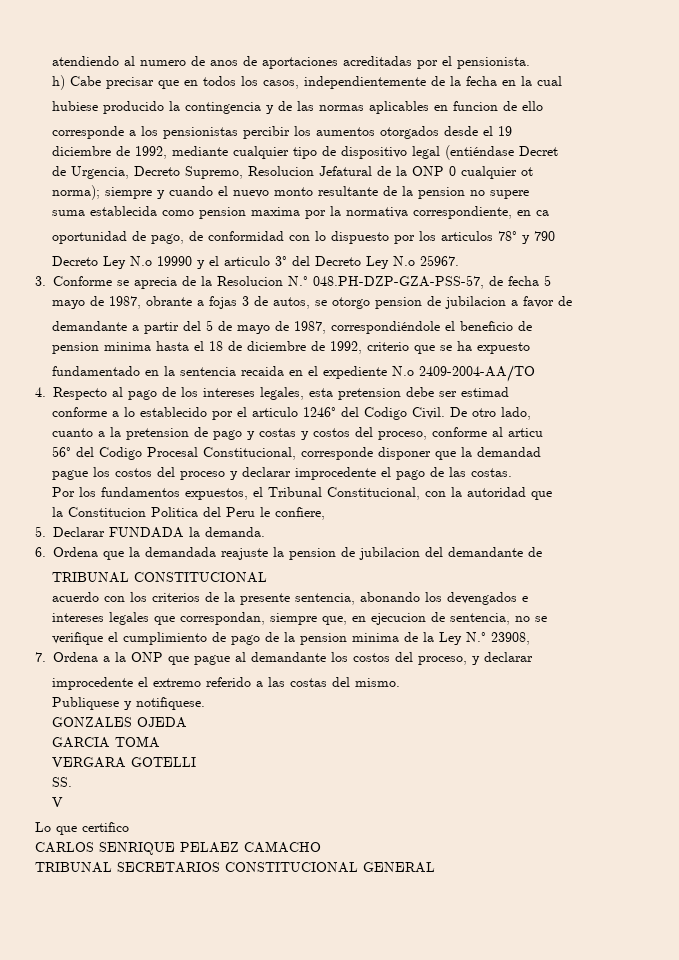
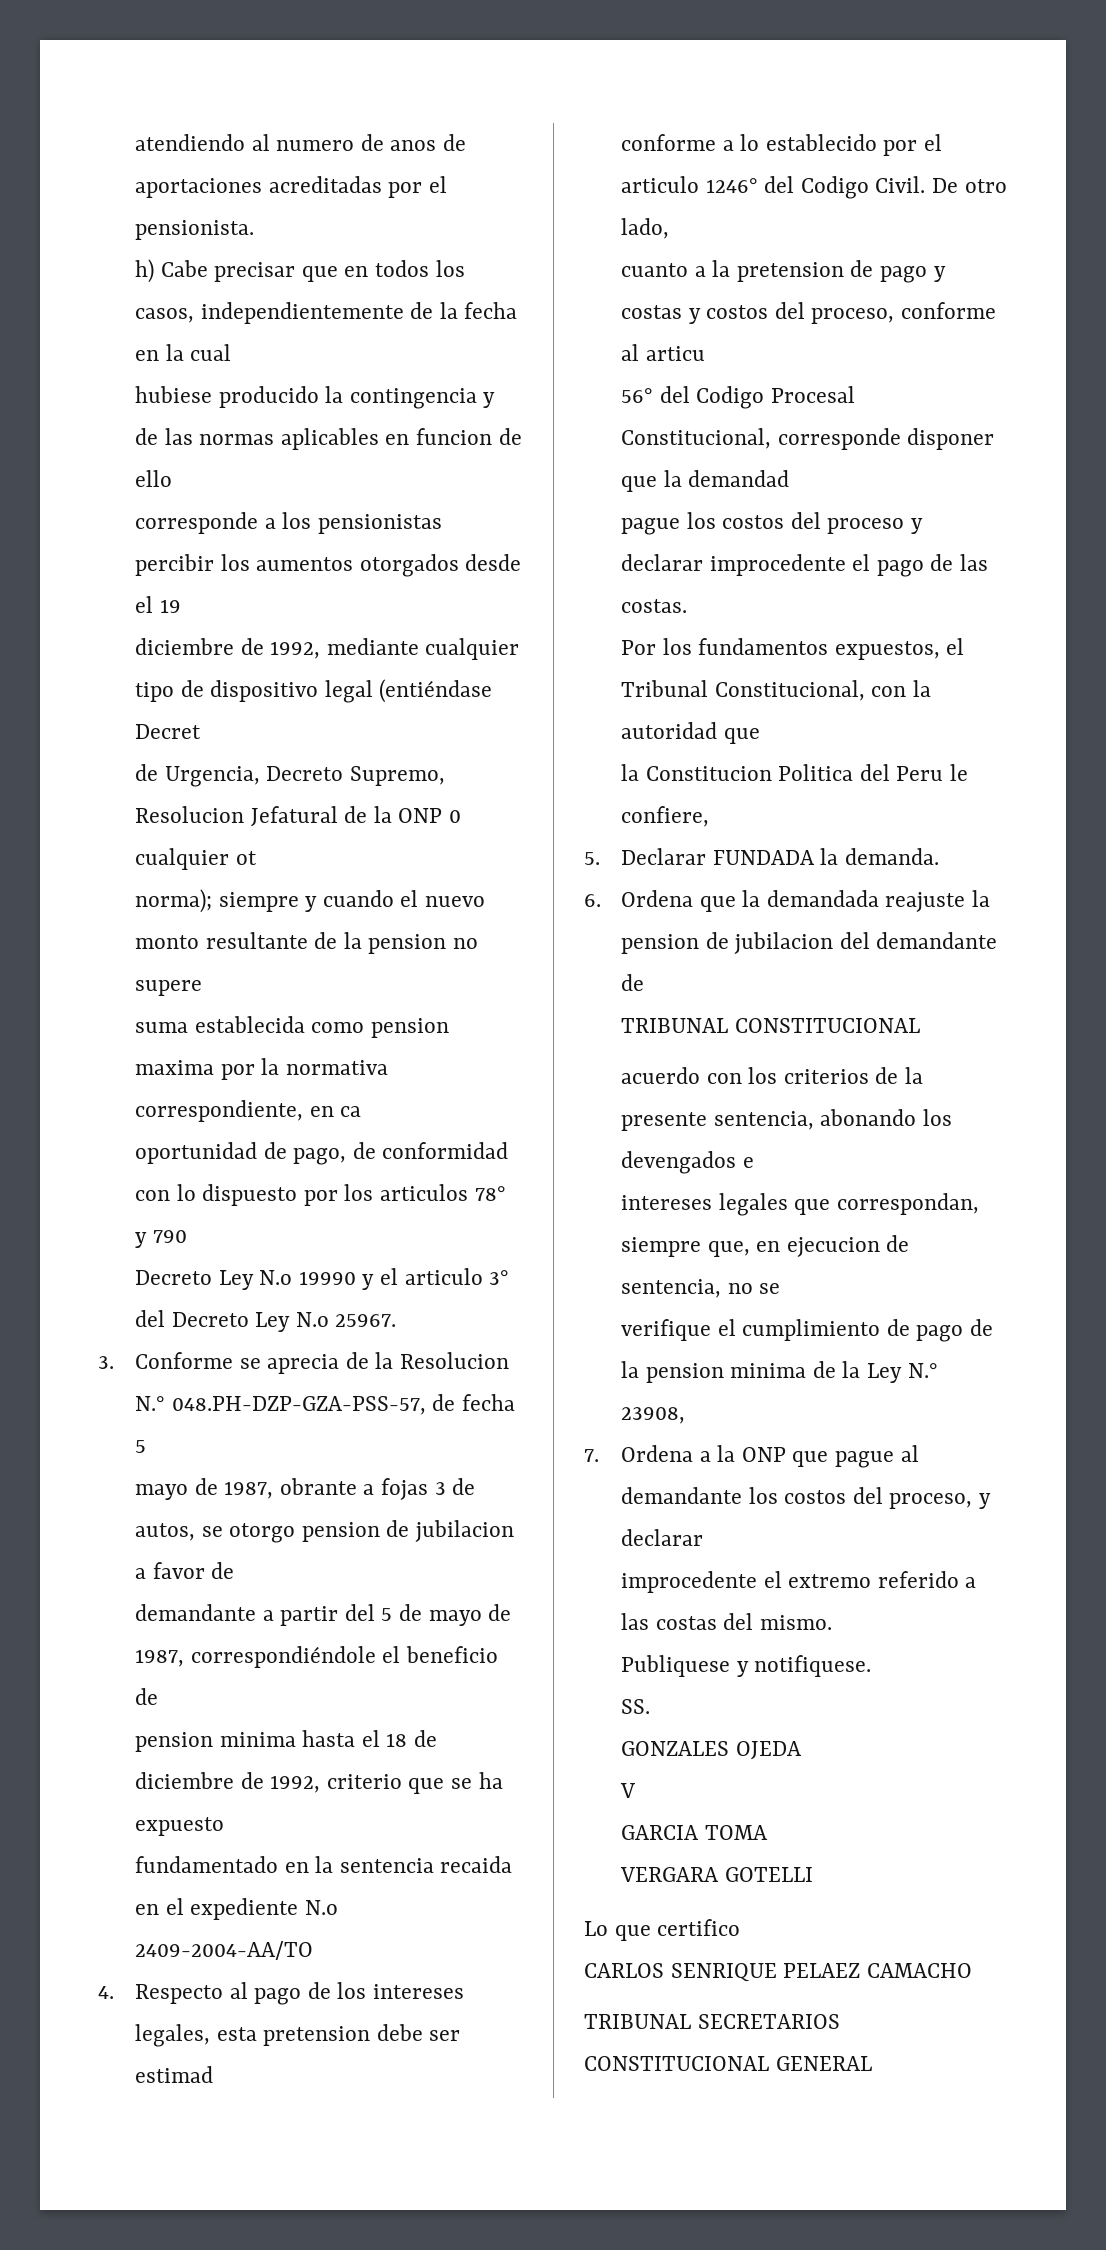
(205, 703) none -> [620,1699,650,1714] // SS.
(187, 722) none -> [619,1783,635,1798] // V
[51,777,72,787] [51,797,63,807] // SS. // V -> (813, 1874) none

